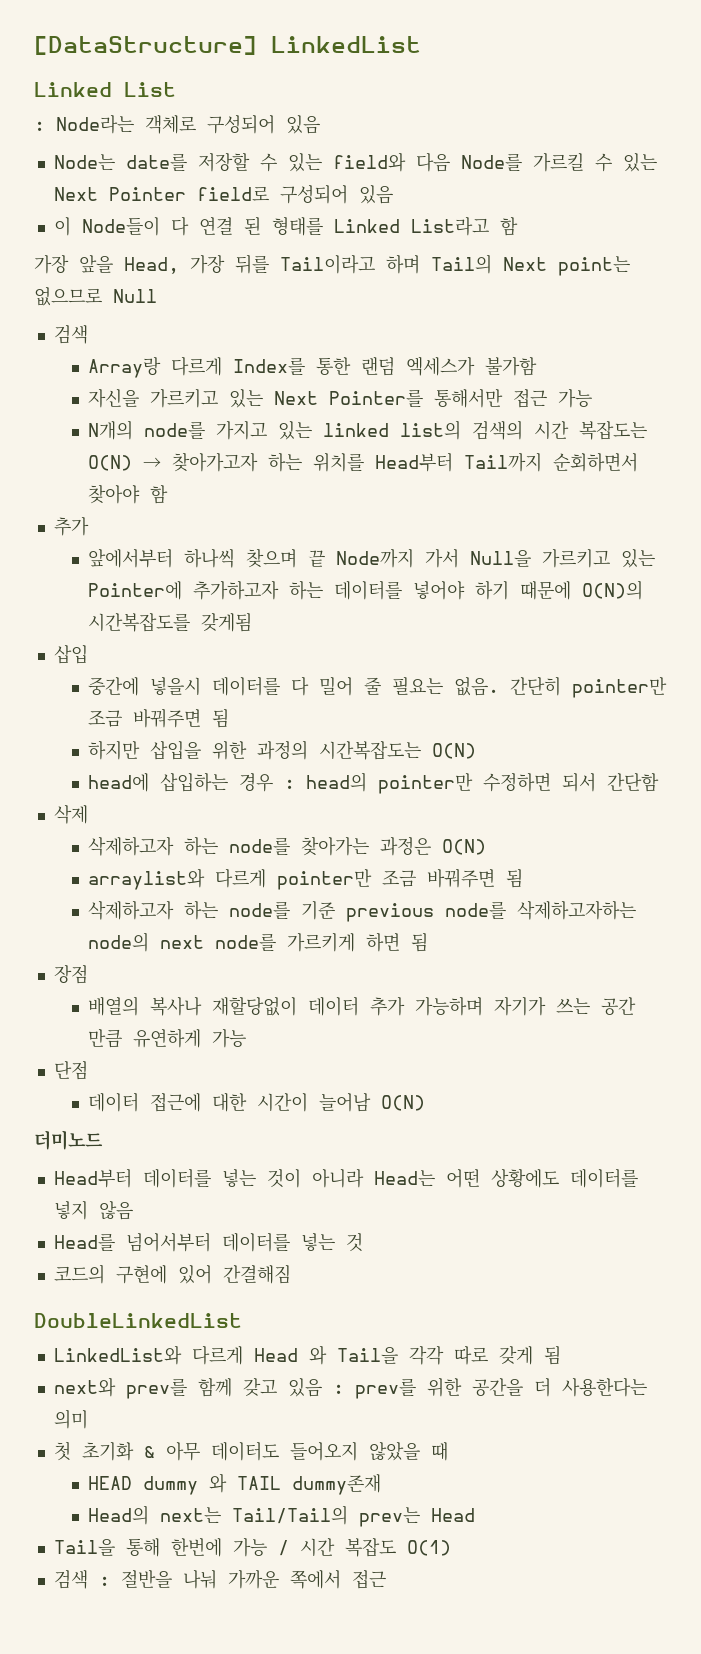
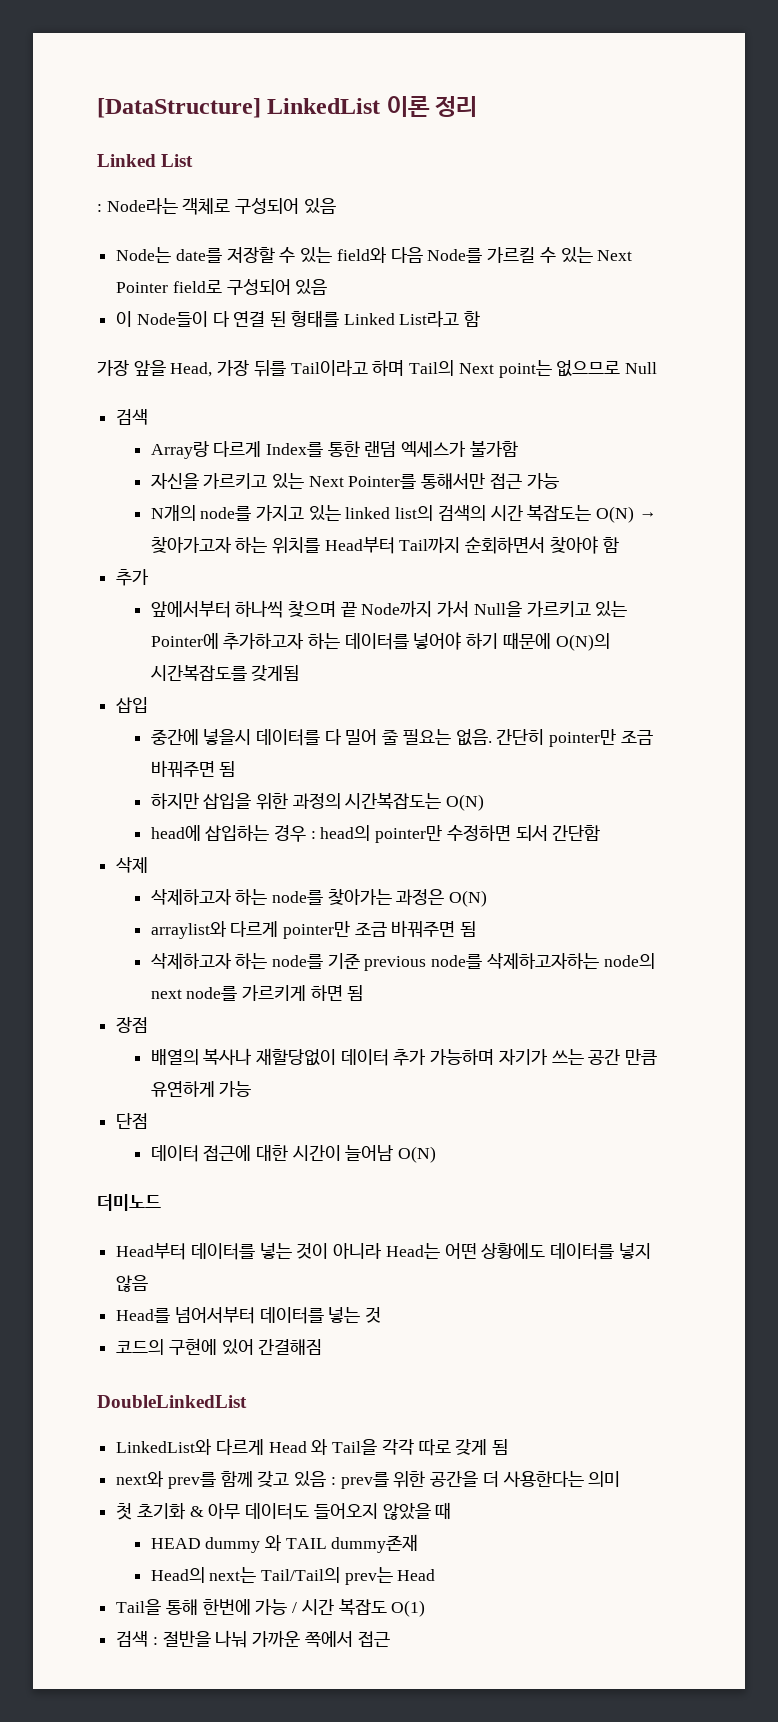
(421, 44) none -> [386,96,478,117] 이론 정리

